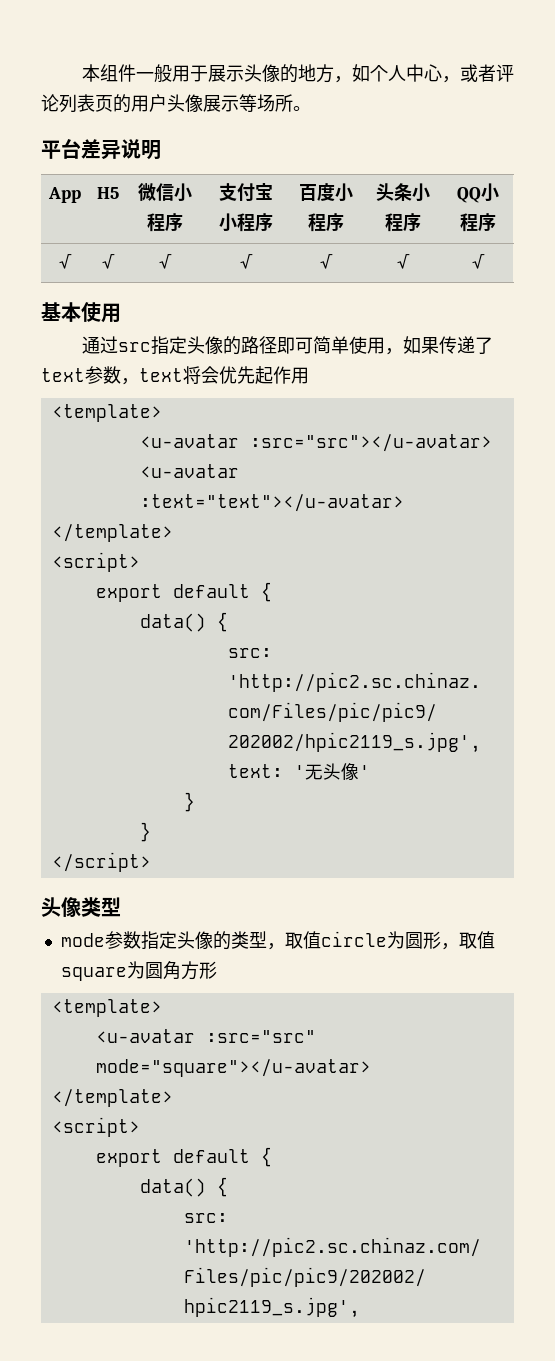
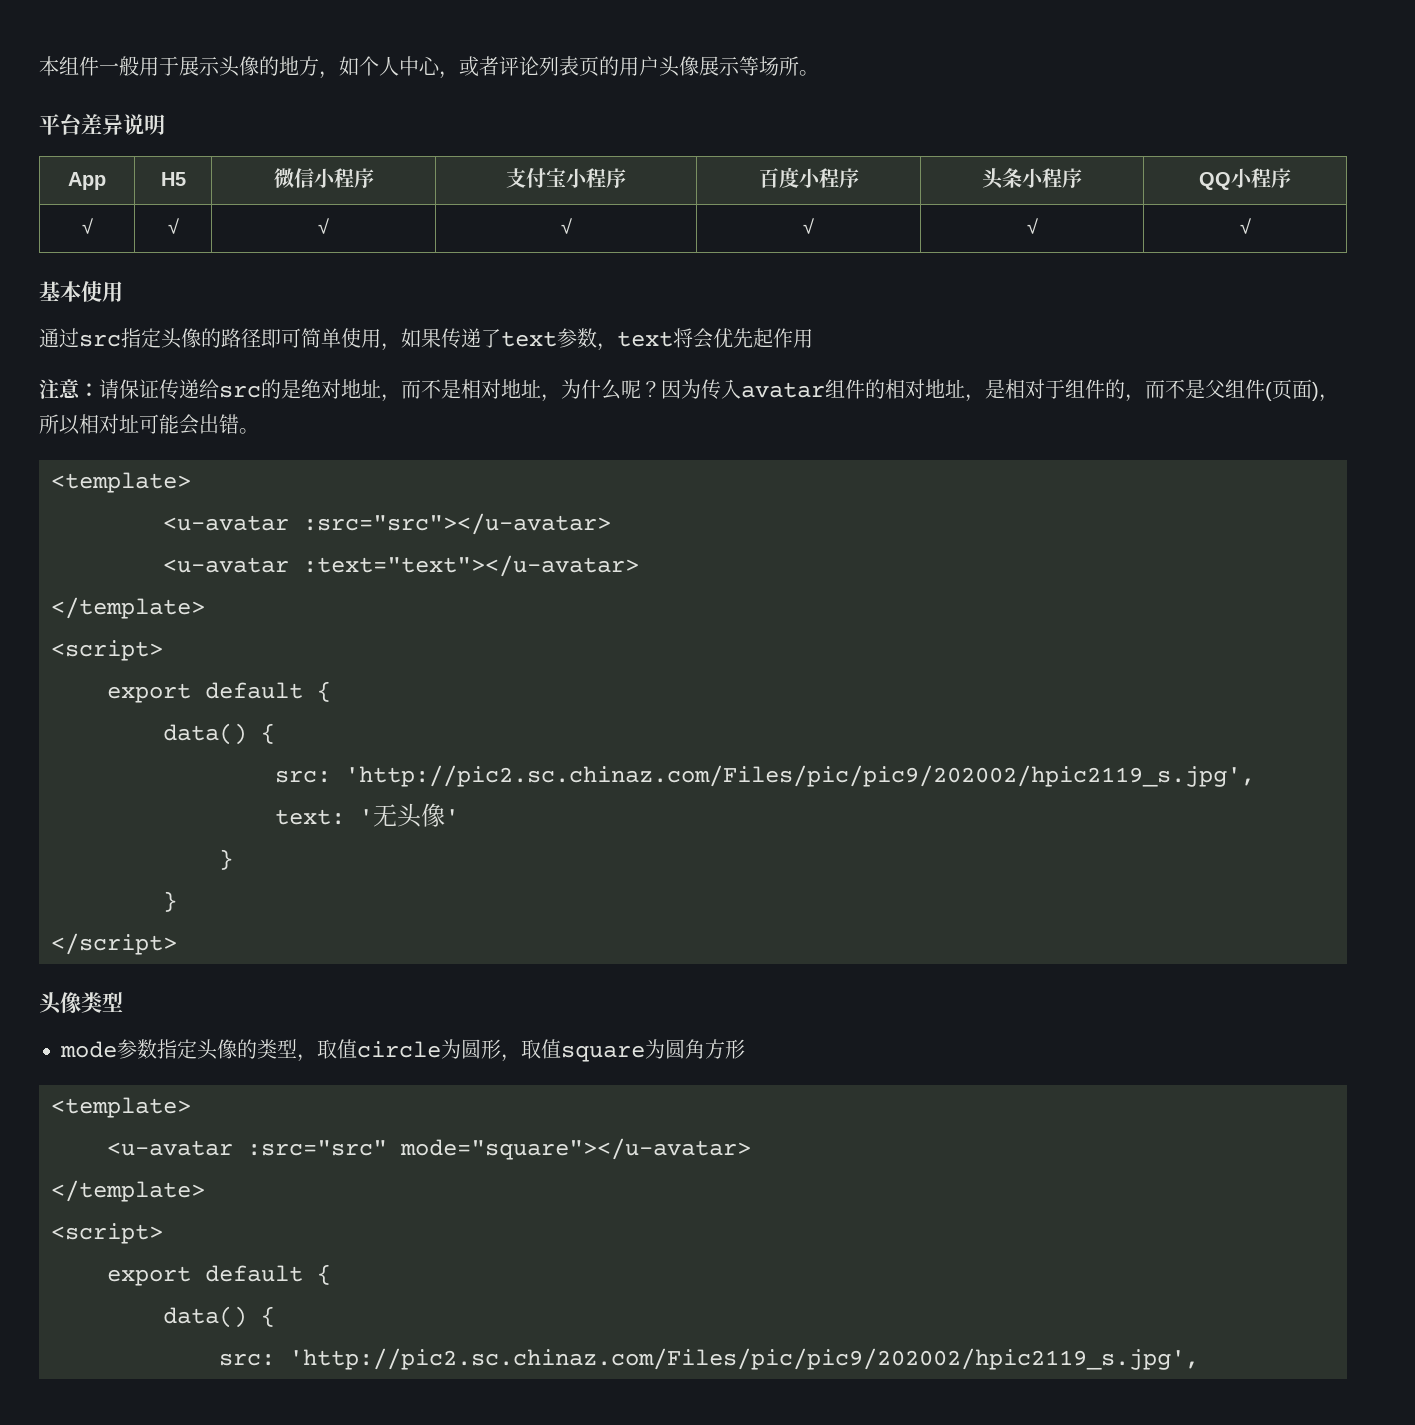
(309, 375) none -> [39,379,1339,402] [39,414,259,435] // 注意：请保证传递给src的是绝对地址，而不是相对地址，为什么呢？因为传入avatar组件的相对地址，是相对于组件的，而不是父组件(页面)，所以相对址可能会出错。

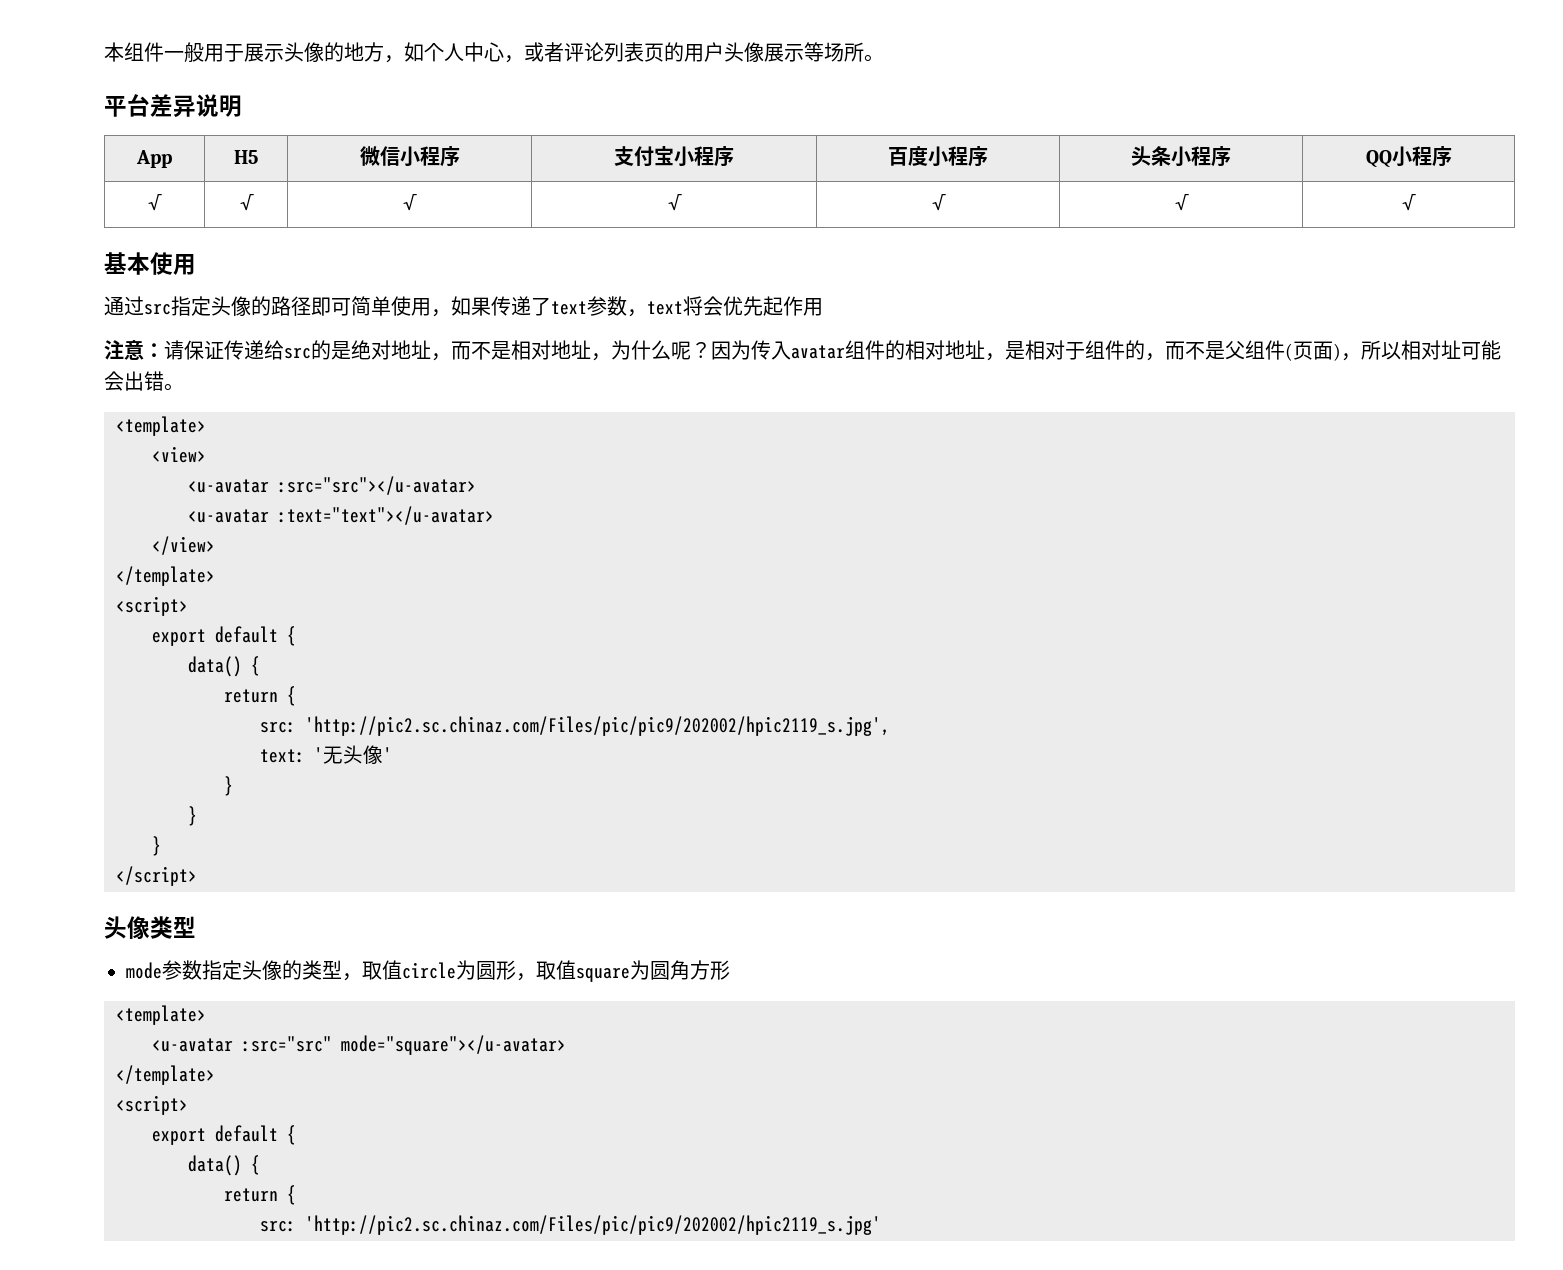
(191, 482) none -> [152,446,206,463] // <view>
[51,597,205,619] [51,640,163,661] [107,681,331,703] [163,723,275,745] // </template> // <script> // export default { // data() { -> [152,536,215,555] [116,566,215,586] [116,596,188,616] [152,626,296,646] [188,656,260,677] [224,686,296,706] // </view> // </template> // <script> // export default { // data() { // return {
(177, 901) none -> [152,836,161,856] // }
[219,1348,1199,1370] // src: 'http://pic2.sc.chinaz.com/Files/pic/pic9/202002/hpic2119_s.jpg', -> [224,1185,296,1205] [260,1215,881,1235] // return { // src: 'http://pic2.sc.chinaz.com/Files/pic/pic9/202002/hpic2119_s.jpg'

